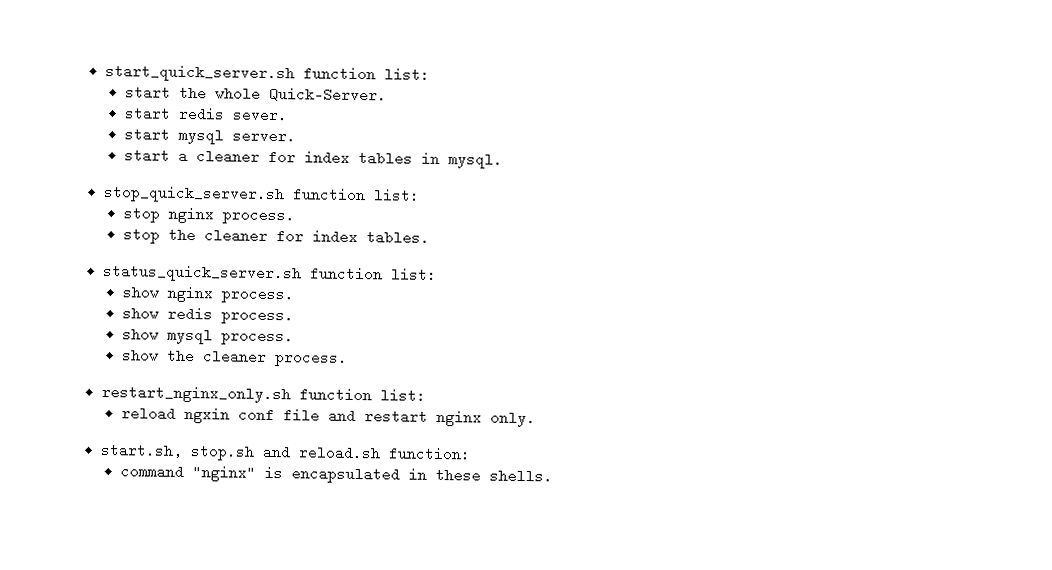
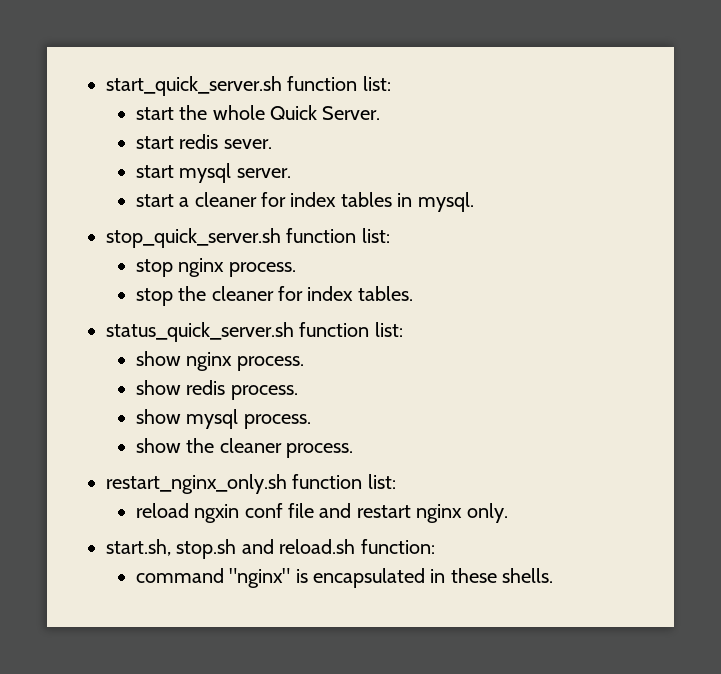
[268,86,387,103] Quick-Server. -> [269,105,381,120] Quick Server.

